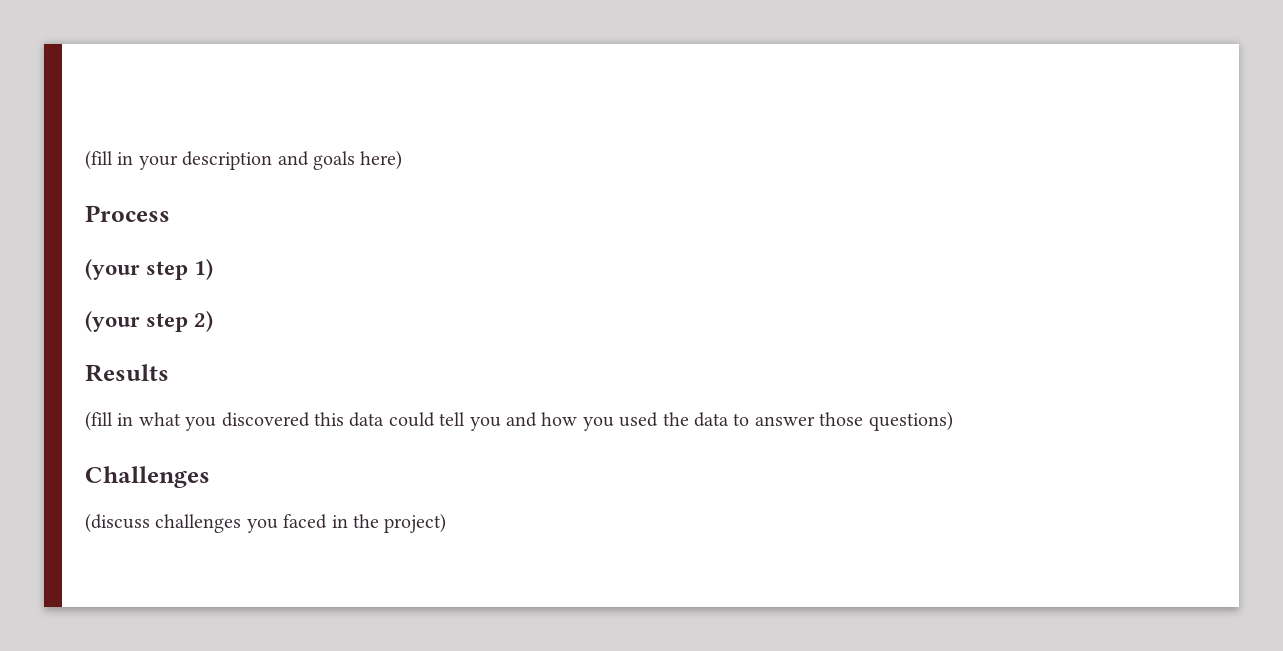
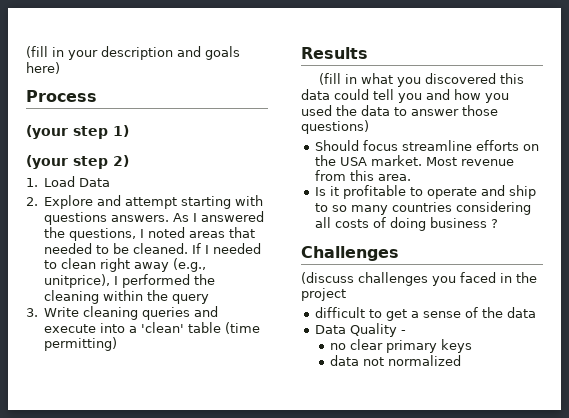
(214, 321) none -> [26,176,111,187] [26,195,264,209] [44,211,265,225] [44,227,256,241] [44,243,262,254] [44,258,207,272] [44,274,216,288] [44,290,210,304] [26,306,219,320] [44,322,261,334] [44,337,118,351] // 1. Load Data // 2. Explore and attempt starting with questions answers. As I answered the questions, I noted areas that needed to be cleaned. If I needed to clean right away (e.g., unitprice), I performed the cleaning within the query // 3. Write cleaning queries and execute into a 'clean' table (time permitting)
(953, 421) none -> [314,140,539,151] [314,155,514,166] [314,170,411,181] [314,185,536,199] [314,201,531,215] [314,217,498,231] // Should focus streamline efforts on the USA market. Most revenue from this area. // Is it profitable to operate and ship to so many countries considering all costs of doing business ?
[384,513,447,533] project) -> [301,288,346,301] [314,307,536,321] [314,323,406,337] [329,339,472,353] [329,355,461,366] project // difficult to get a sense of the data // Data Quality - // no clear primary keys // data not normalized

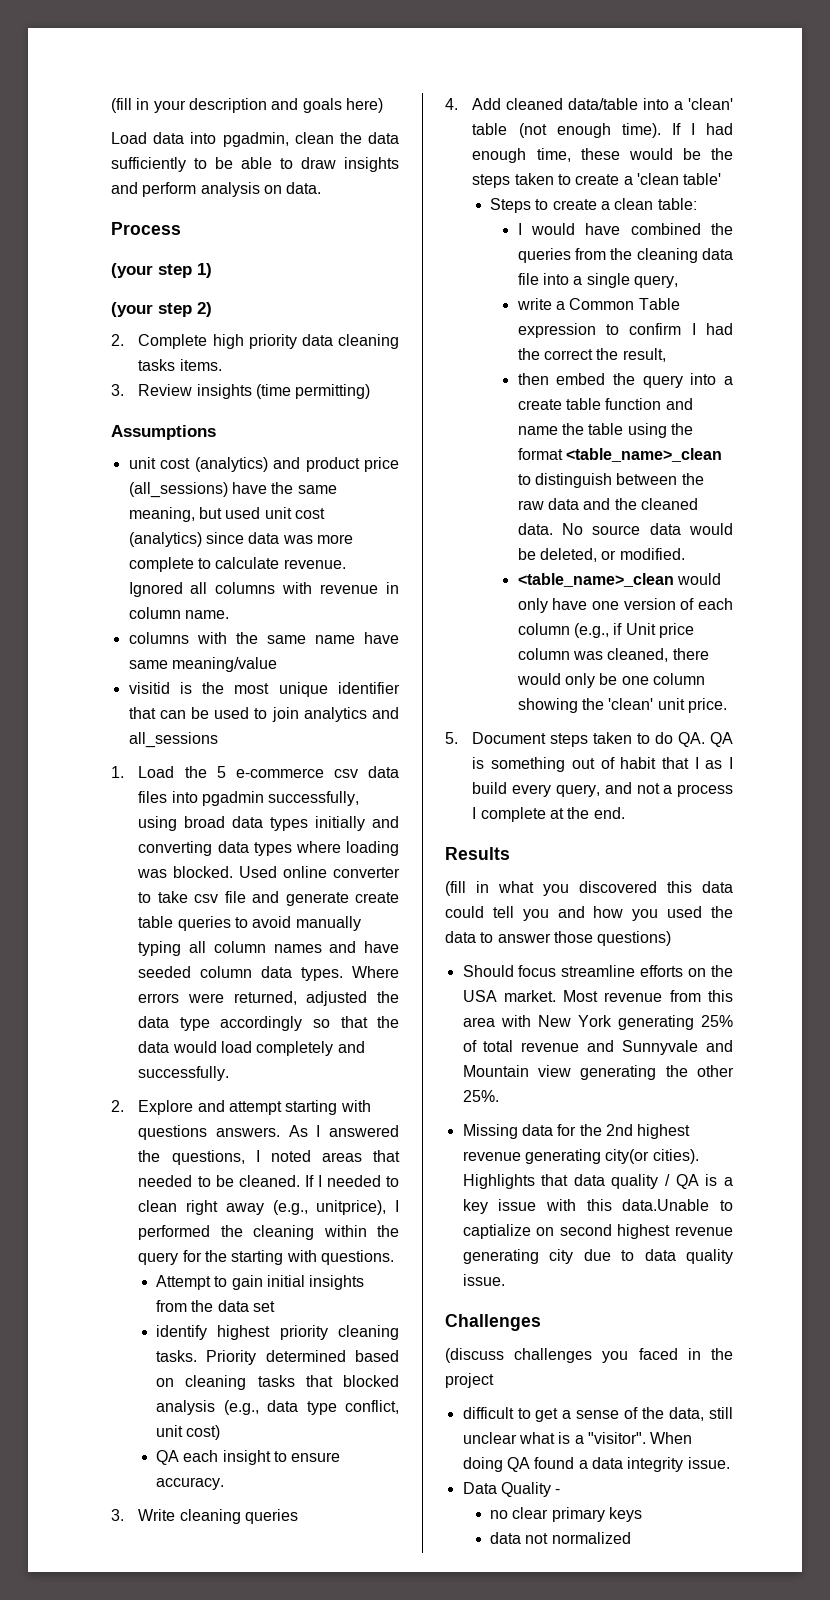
(60, 68) none -> [111,132,399,147] [111,157,399,172] [111,182,322,197] // Load data into pgadmin, clean the data sufficiently to be able to draw insights and perform analysis on data.
[26,176,111,187] 1. Load Data -> [111,334,400,349] [138,359,222,371] [111,384,371,399] [111,425,216,440] [128,457,399,472] [128,482,337,498] [128,507,325,522] [128,532,353,547] [128,557,346,572] [128,582,399,597] [128,607,229,619] [128,632,399,644] [128,657,277,672] [128,682,400,697] [128,707,399,722] [128,732,218,748] [111,766,399,778] [138,791,360,806] [138,816,399,831] [138,841,400,856] [137,866,401,878] [138,891,399,906] [138,916,361,931] [138,941,399,956] [138,966,399,981] [138,991,400,1006] [138,1016,399,1031] [138,1041,365,1056] [138,1066,230,1081] 2. Complete high priority data cleaning tasks items. // 3. Review insights (time permitting) // Assumptions // unit cost (analytics) and product price (all_sessions) have the same meaning, but used unit cost (analytics) since data was more complete to calculate revenue. Ignored all columns with revenue in column name. // columns with the same name have same meaning/value // visitid is the most unique identifier that can be used to join analytics and all_sessions // 1. Load the 5 e-commerce csv data files into pgadmin successfully, using broad data types initially and converting data types where loading was blocked. Used online converter to take csv file and generate create table queries to avoid manually typing all column names and have seeded column data types. Where errors were returned, adjusted the data type accordingly so that the data would load completely and successfully.
[26,306,219,320] [44,322,261,334] [44,337,118,351] // 3. Write cleaning queries and execute into a 'clean' table (time permitting) -> [182,1250,395,1265] [156,1275,365,1290] [156,1300,276,1312] [156,1325,399,1340] [156,1350,399,1365] [156,1375,399,1390] [156,1400,399,1415] [156,1425,221,1440] [156,1450,341,1465] [156,1477,225,1490] [111,1509,299,1524] [445,98,733,110] [472,123,733,138] [472,148,733,163] [472,173,722,188] [490,198,697,213] [517,223,733,235] [517,248,733,263] [517,273,678,288] [516,298,680,310] [517,323,733,338] [517,348,666,362] [517,373,733,388] [517,398,693,410] [517,423,693,438] [517,448,722,462] [517,473,704,488] [517,498,698,510] [517,523,733,535] [517,548,685,562] [517,573,721,587] [517,598,733,613] [517,623,694,638] [517,648,709,662] [516,673,705,688] [517,698,727,713] [445,732,733,747] [472,757,733,772] [472,782,733,797] [472,807,625,822] for the starting with questions. // Attempt to gain initial insights from the data set // identify highest priority cleaning tasks. Priority determined based on cleaning tasks that blocked analysis (e.g., data type conflict, unit cost) // QA each insight to ensure accuracy. // 3. Write cleaning queries // 4. Add cleaned data/table into a 'clean' table (not enough time). If I had enough time, these would be the steps taken to create a 'clean table' // Steps to create a clean table: // I would have combined the queries from the cleaning data file into a single query, // write a Common Table expression to confirm I had the correct the result, // then embed the query into a create table function and name the table using the format <table_name>_clean to distinguish between the raw data and the cleaned data. No source data would be deleted, or modified. // <table_name>_clean would only have one version of each column (e.g., if Unit price column was cleaned, there would only be one column showing the 'clean' unit price. // 5. Document steps taken to do QA. QA is something out of habit that I as I build every query, and not a process I complete at the end.
[377,174,411,181] [314,185,536,199] [314,201,531,215] [314,217,498,231] area. // Is it profitable to operate and ship to so many countries considering all costs of doing business ? -> [462,1015,733,1030] [462,1040,733,1055] [462,1065,734,1080] [462,1090,499,1102] [462,1124,691,1139] [462,1149,699,1164] [462,1174,733,1189] [462,1199,733,1214] [462,1224,733,1239] [462,1249,733,1264] [462,1274,505,1286] area with New York generating 25% of total revenue and Sunnyvale and Mountain view generating the other 25%. // Missing data for the 2nd highest revenue generating city(or cities). Highlights that data quality / QA is a key issue with this data.Unable to captialize on second highest revenue generating city due to data quality issue.
[506,307,536,318] data -> [669,1407,733,1421] [462,1432,693,1444] [462,1457,730,1472] data, still unclear what is a "visitor". When doing QA found a data integrity issue.

